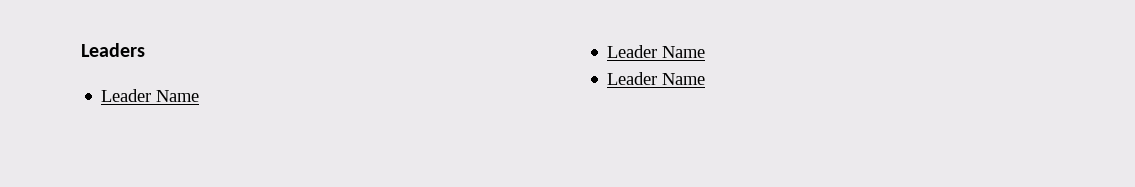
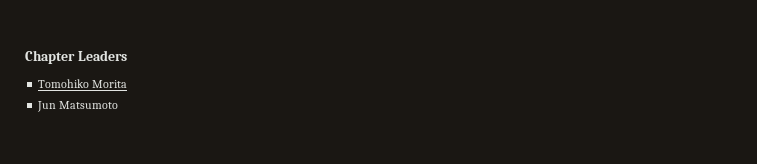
(81, 50) none -> [25,50,75,64] Chapter
[101,89,200,102] [607,45,706,58] [607,72,706,85] Leader Name // Leader Name // Leader Name -> [38,79,128,88] [37,101,119,112] Tomohiko Morita // Jun Matsumoto

